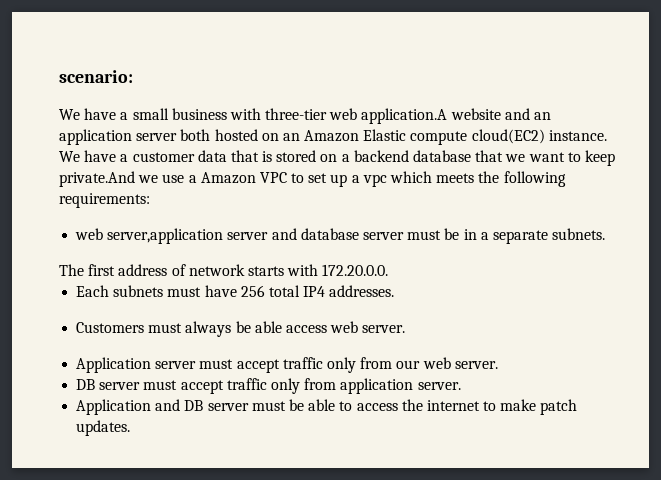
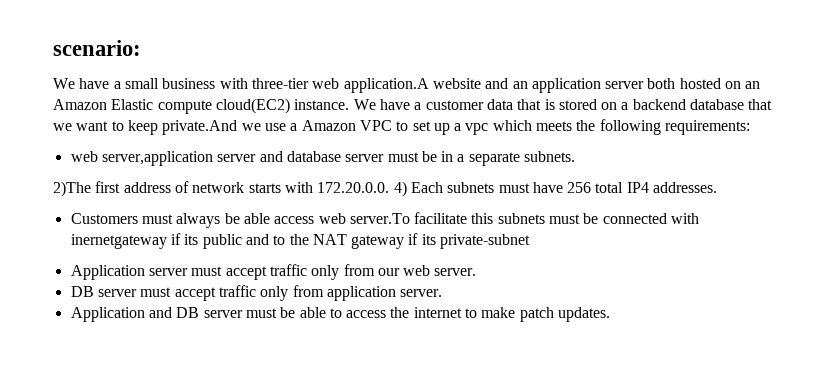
[59,264,84,276] The -> [53,181,91,197] 2)The
(389, 270) // -> [393,181,407,197] 4)
[362,325,406,333] server. -> [349,212,700,224] [70,233,531,249] server.To facilitate this subnets must be connected with inernetgateway if its public and to the NAT gateway if its private-subnet

